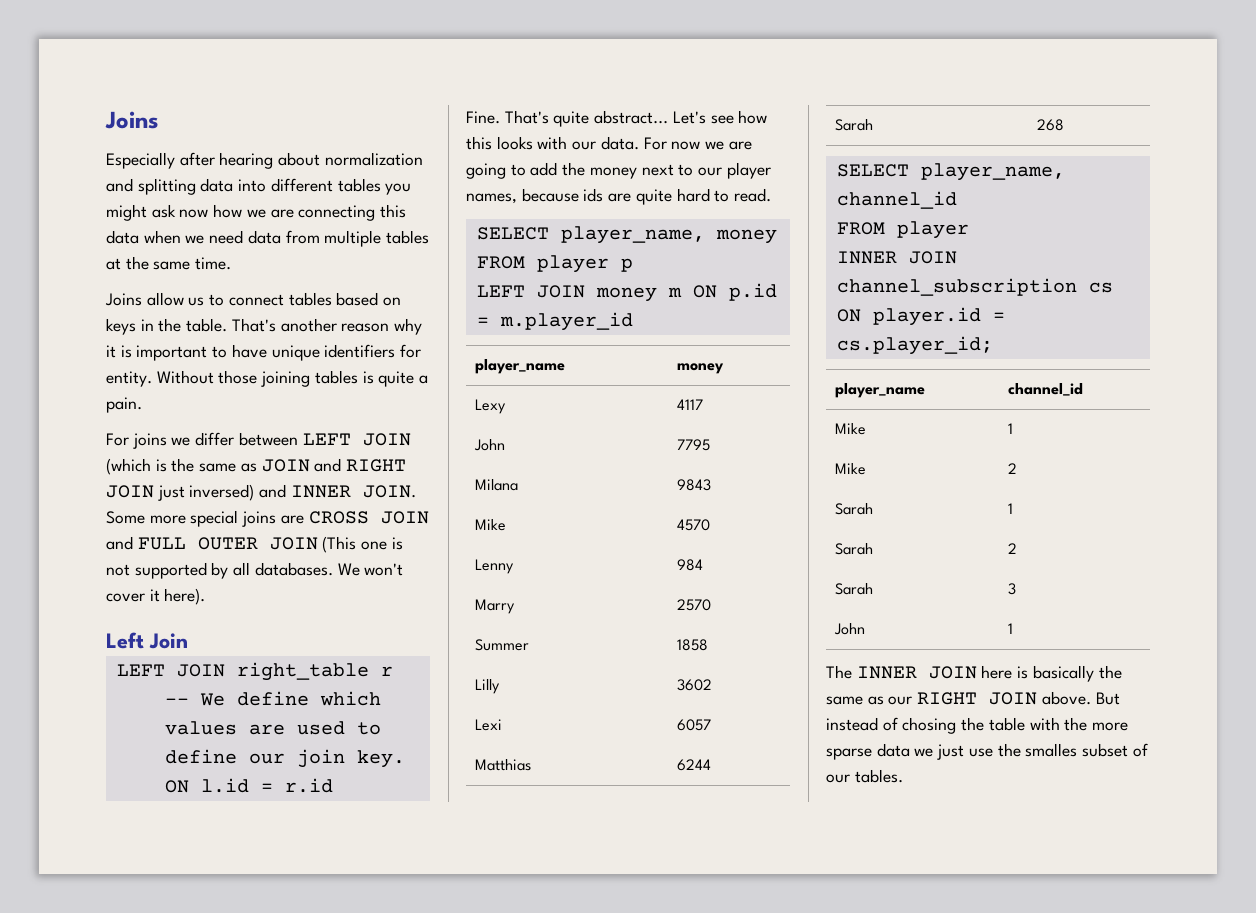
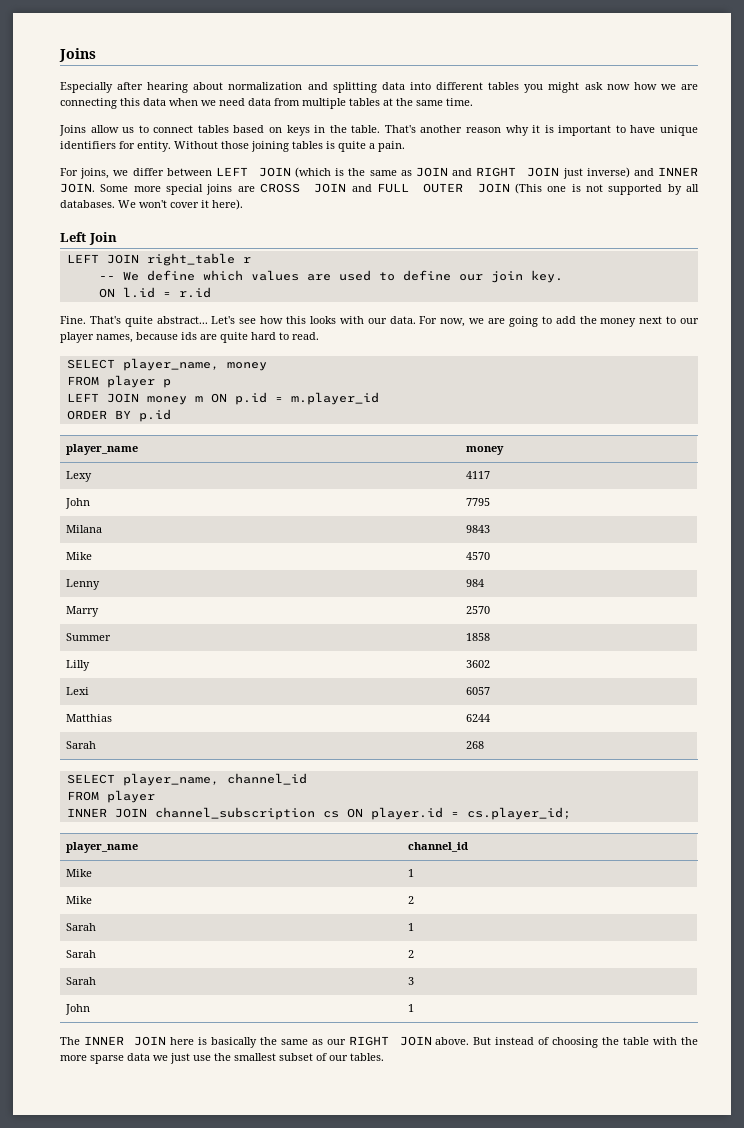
[132,433,167,449] joins -> [80,168,110,179] joins,
[189,484,255,501] inversed) -> [586,167,630,178] inverse)
[671,141,701,150] now -> [440,318,466,327] now,
(633, 321) none -> [66,409,171,422] // ORDER BY p.id
[902,717,957,734] chosing -> [552,1037,599,1048] choosing
[1025,743,1078,757] smalles -> [234,1053,276,1061] smallest

